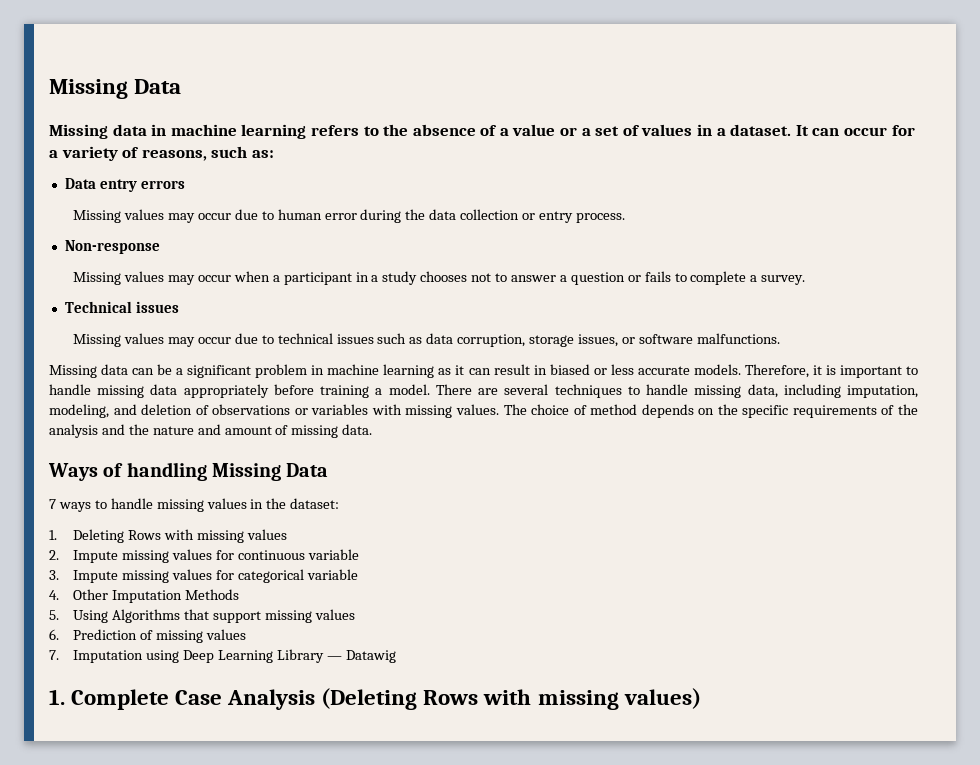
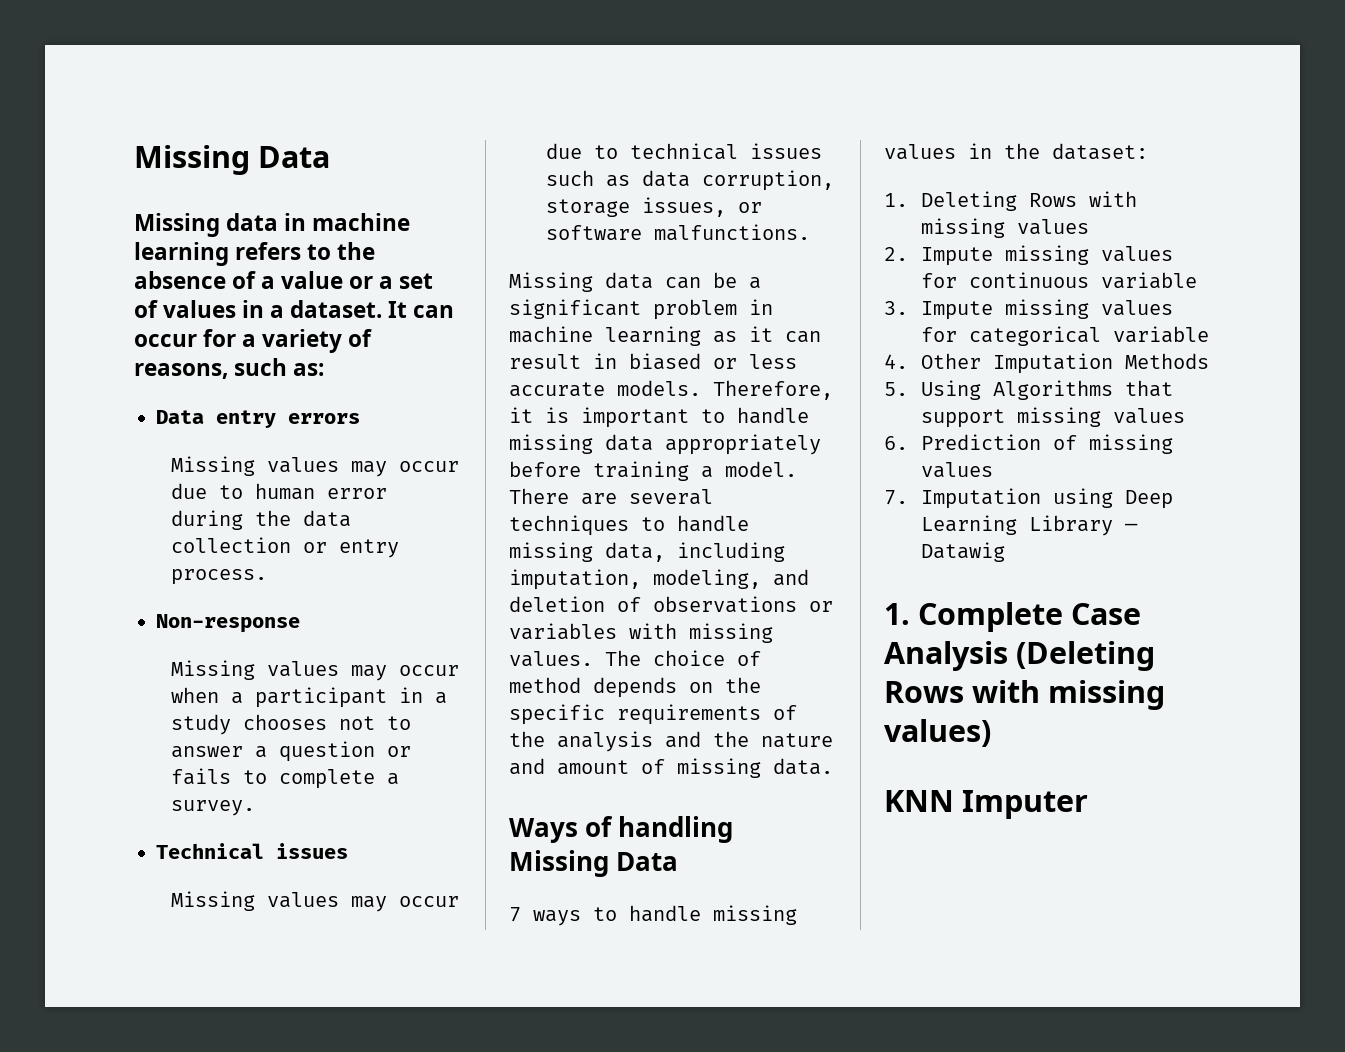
(701, 698) none -> [884,790,1089,819] // KNN Imputer

